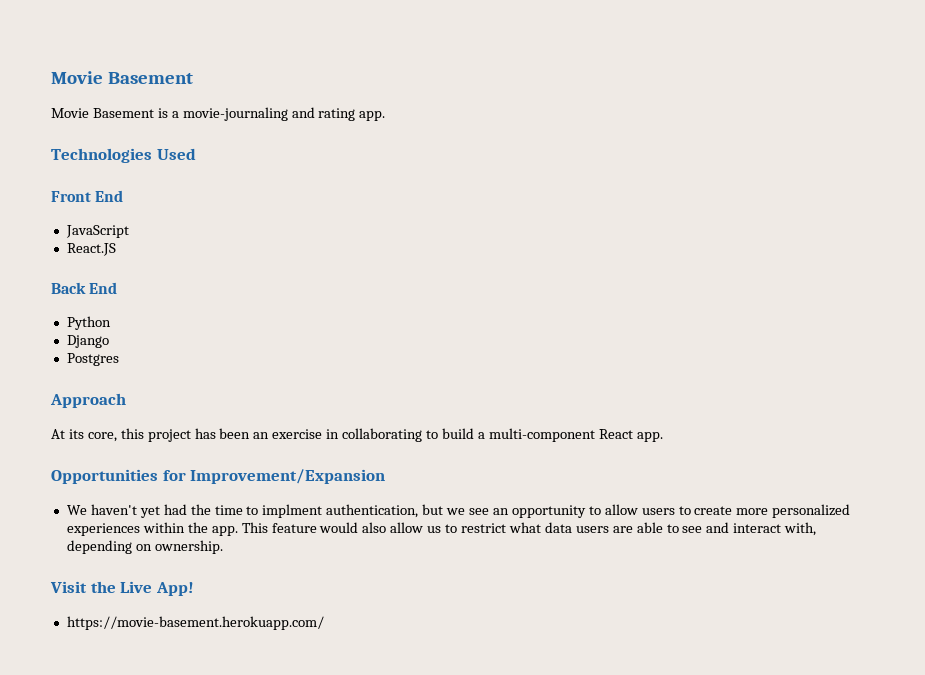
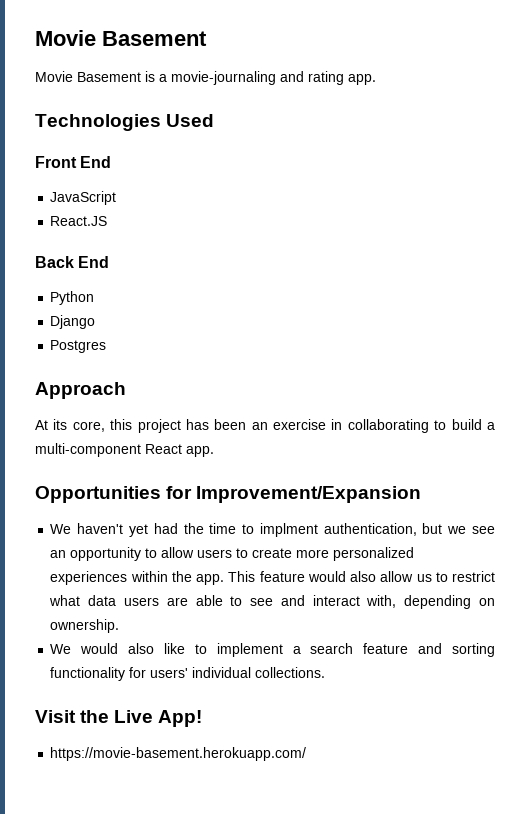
(223, 547) none -> [50,643,496,657] [50,667,326,681] // We would also like to implement a search feature and sorting functionality for users' individual collections.

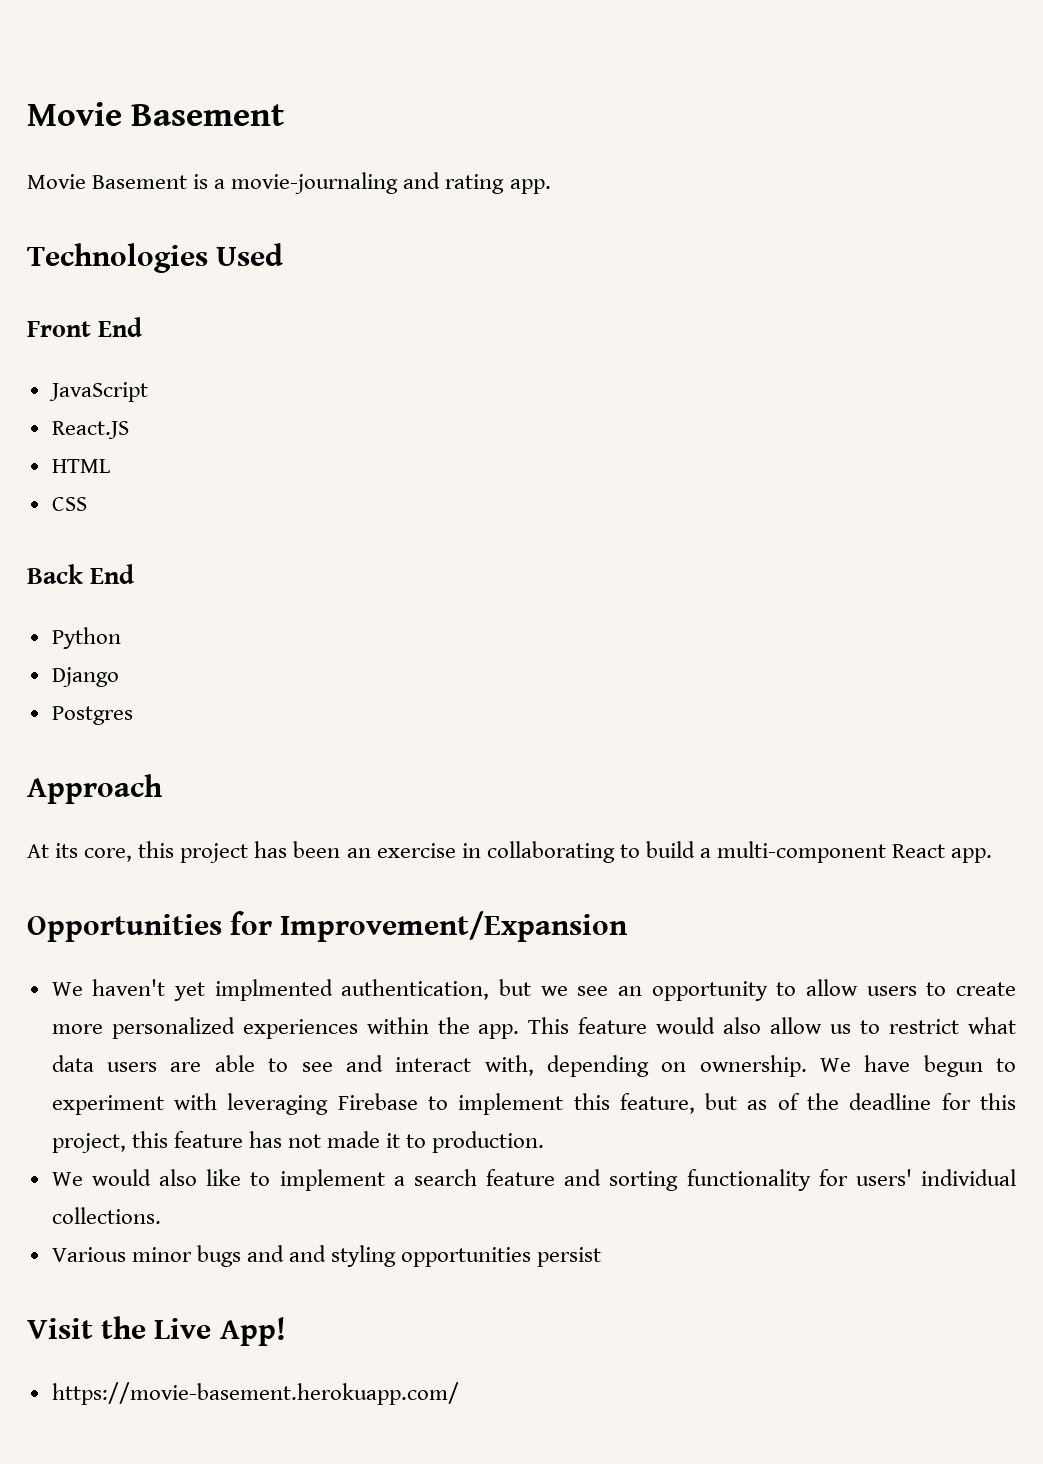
(108, 221) none -> [51,459,110,473] [51,497,87,511] // HTML // CSS
[153,523,318,537] had the time to implment -> [214,979,333,1001] implmented
(120, 626) none -> [819,1055,1017,1077] [51,1093,1017,1115] [51,1131,545,1153] We have begun to experiment with leveraging Firebase to implement this feature, but as of the deadline for this project, this feature has not made it to production.
(326, 672) none -> [51,1245,602,1267] // Various minor bugs and and styling opportunities persist

